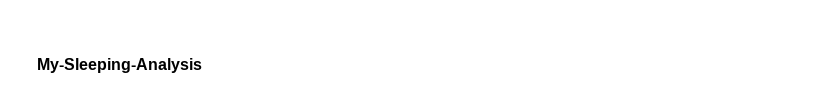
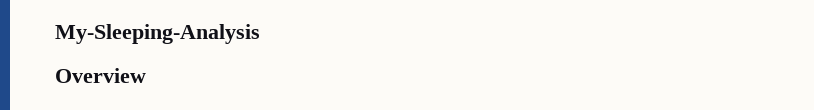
(202, 65) none -> [55,68,146,83] // Overview

